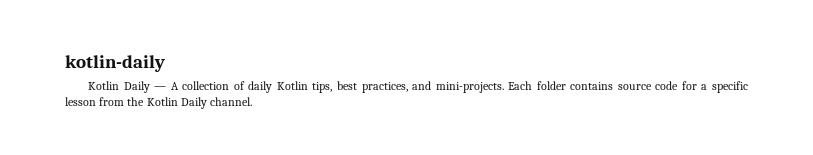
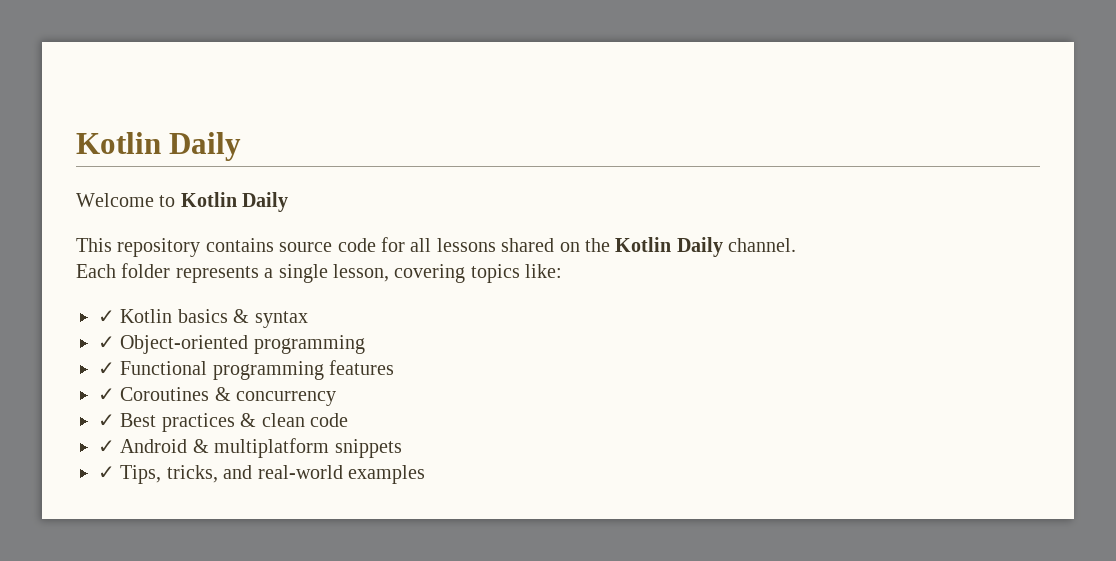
[65,55,165,72] [88,81,749,93] [65,97,253,109] kotlin-daily // Kotlin Daily — A collection of daily Kotlin tips, best practices, and mini-projects. Each folder contains source code for a specific lesson from the Kotlin Daily channel. -> [76,132,242,161] [76,192,289,212] [76,237,797,257] [76,263,563,283] [98,309,308,328] [98,335,365,354] [98,360,395,380] [98,387,337,406] [98,413,348,432] [98,438,402,458] [98,465,425,484] Kotlin Daily // Welcome to Kotlin Daily // This repository contains source code for all lessons shared on the Kotlin Daily channel. // Each folder represents a single lesson, covering topics like: // ✓ Kotlin basics & syntax // ✓ Object-oriented programming // ✓ Functional programming features // ✓ Coroutines & concurrency // ✓ Best practices & clean code // ✓ Android & multiplatform snippets // ✓ Tips, tricks, and real-world examples

